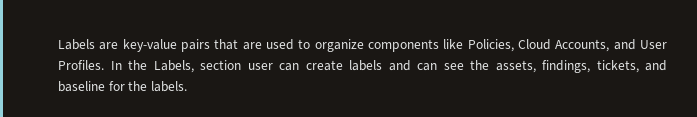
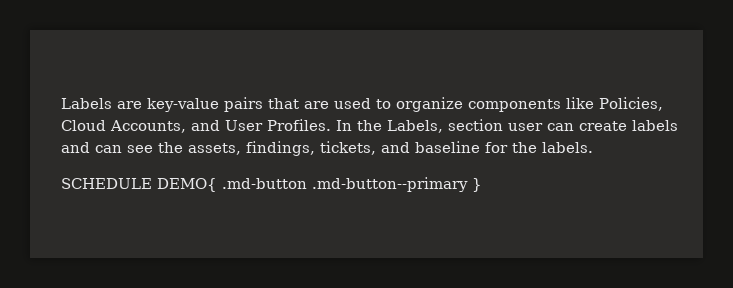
(187, 86) none -> [61,177,482,192] // SCHEDULE DEMO{ .md-button .md-button--primary }

